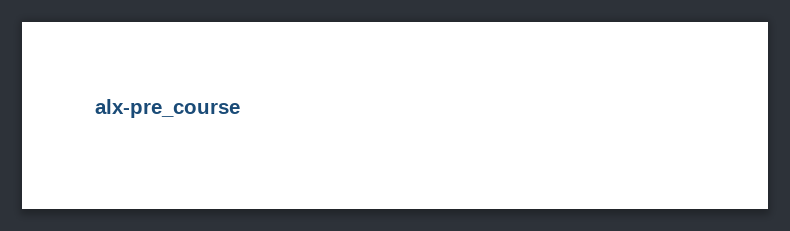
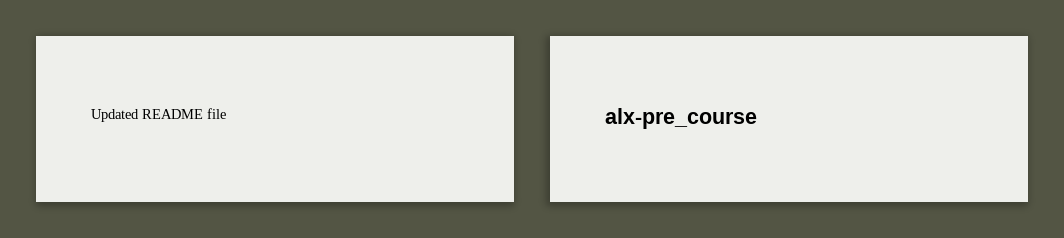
(95, 108) none -> [91,108,226,122] Updated README file //

